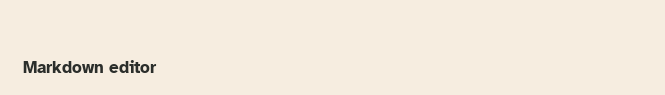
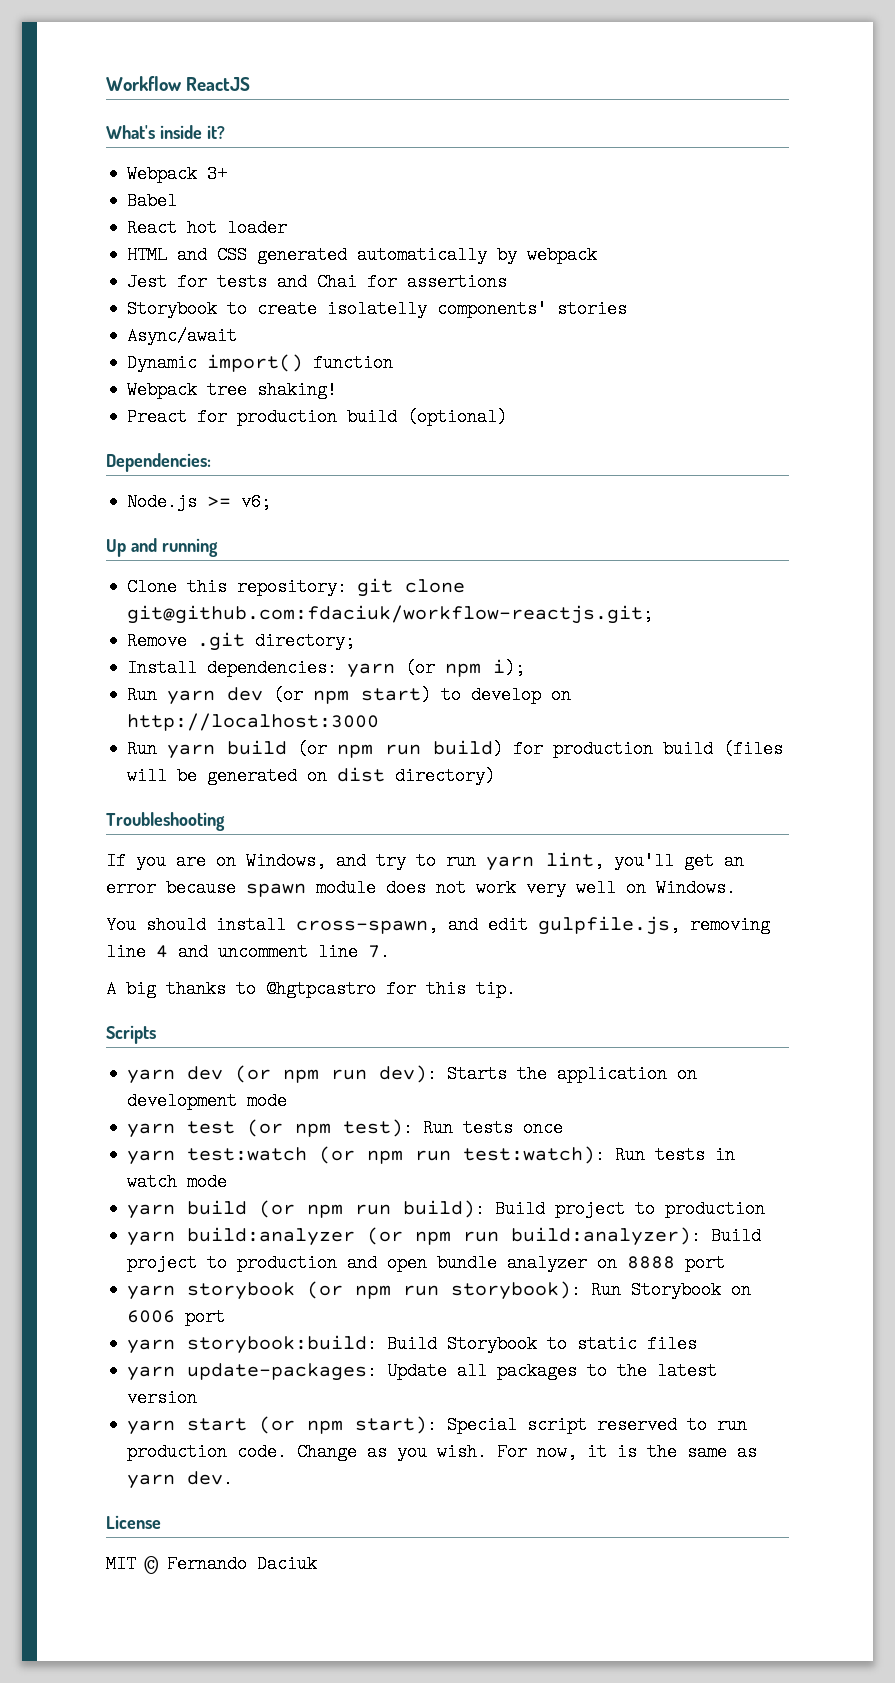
[23,60,157,73] Markdown editor -> [106,76,251,91] [106,125,225,139] [127,165,228,183] [127,192,178,210] [127,219,288,237] [127,246,598,264] [127,273,508,291] [127,300,628,318] [127,327,238,345] [127,354,394,372] [127,381,338,399] [127,408,508,426] [106,453,211,472] [127,493,272,511] [106,538,218,557] [127,578,466,597] [127,605,654,624] [127,632,356,651] [127,659,526,678] [127,686,572,705] [127,713,380,731] [127,740,784,759] [127,767,496,785] [106,812,225,831] [106,852,744,871] [106,879,736,897] [106,916,770,935] [106,943,390,961] [106,980,516,998] [106,1025,156,1044] [127,1065,698,1084] [127,1092,288,1110] [127,1119,564,1138] [127,1146,736,1165] [127,1173,228,1191] [127,1200,766,1219] [127,1227,762,1246] [127,1254,726,1272] [127,1281,752,1300] [127,1308,226,1326] [127,1335,698,1354] [127,1362,718,1381] [127,1389,198,1407] [127,1416,748,1435] [127,1443,758,1461] [127,1470,234,1489] [106,1515,161,1529] [106,1555,317,1574] Workflow ReactJS // What's inside it? // Webpack 3+ // Babel // React hot loader // HTML and CSS generated automatically by webpack // Jest for tests and Chai for assertions // Storybook to create isolatelly components' stories // Async/await // Dynamic import() function // Webpack tree shaking! // Preact for production build (optional) // Dependencies: // Node.js >= v6; // Up and running // Clone this repository: git clone git@github.com:fdaciuk/workflow-reactjs.git; // Remove .git directory; // Install dependencies: yarn (or npm i); // Run yarn dev (or npm start) to develop on http://localhost:3000 // Run yarn build (or npm run build) for production build (files will be generated on dist directory) // Troubleshooting // If you are on Windows, and try to run yarn lint, you'll get an error because spawn module does not work very well on Windows. // You should install cross-spawn, and edit gulpfile.js, removing line 4 and uncomment line 7. // A big thanks to @hgtpcastro for this tip. // Scripts // yarn dev (or npm run dev): Starts the application on development mode // yarn test (or npm test): Run tests once // yarn test:watch (or npm run test:watch): Run tests in watch mode // yarn build (or npm run build): Build project to production // yarn build:analyzer (or npm run build:analyzer): Build project to production and open bundle analyzer on 8888 port // yarn storybook (or npm run storybook): Run Storybook on 6006 port // yarn storybook:build: Build Storybook to static files // yarn update-packages: Update all packages to the latest version // yarn start (or npm start): Special script reserved to run production code. Change as you wish. For now, it is the same as yarn dev. // License // MIT © Fernando Daciuk

